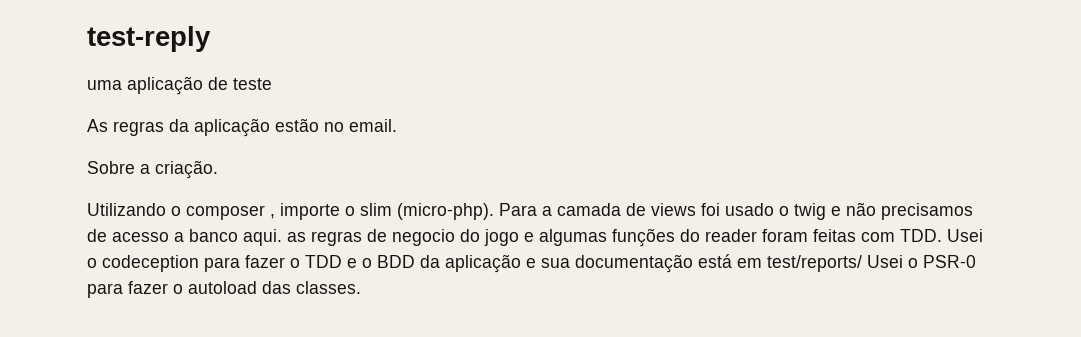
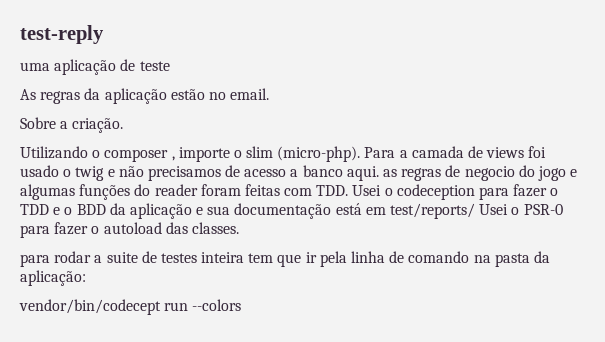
(361, 287) none -> [20,251,550,267] [20,270,86,286] [19,299,242,315] // para rodar a suite de testes inteira tem que ir pela linha de comando na pasta da aplicação: // vendor/bin/codecept run --colors

